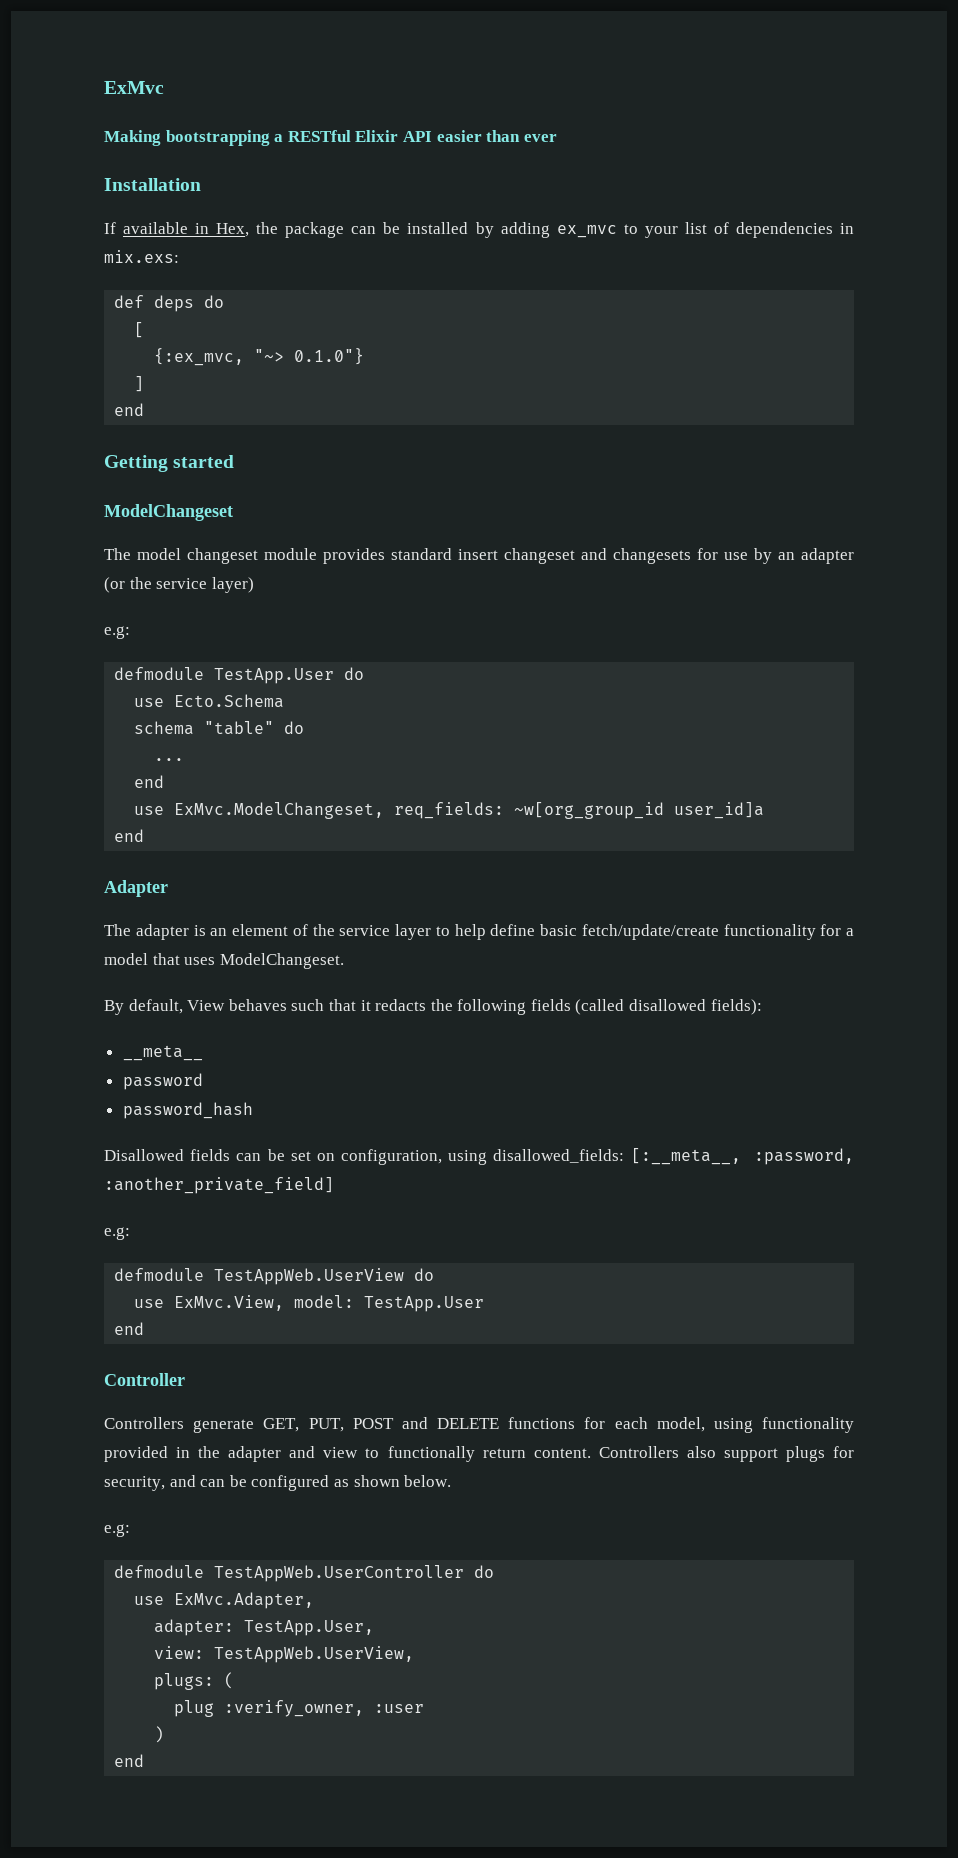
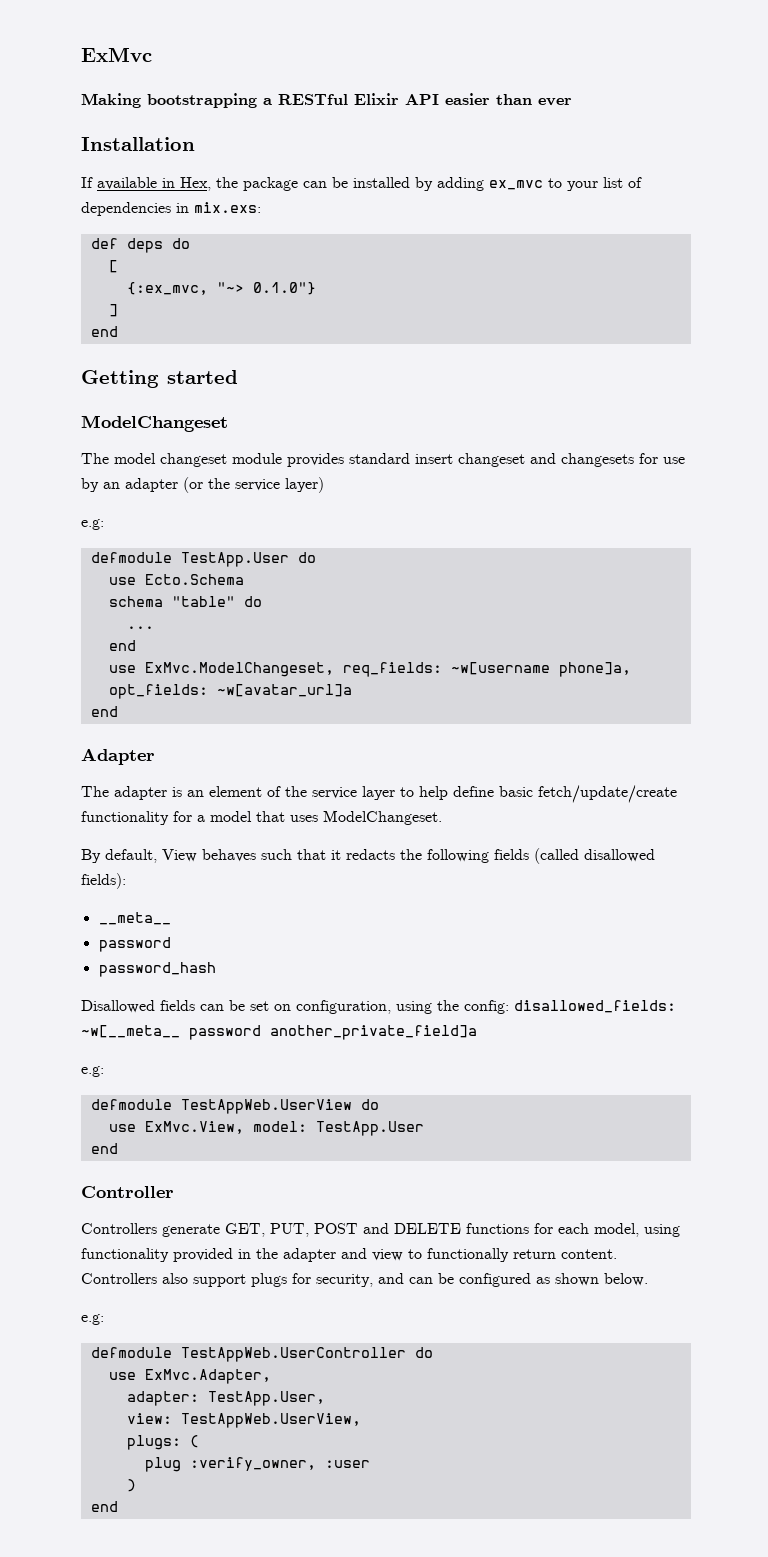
[514,802,765,819] ~w[org_group_id user_id]a -> [450,662,631,677] [108,684,352,699] ~w[username phone]a, opt_fields: ~w[avatar_url]a
[493,1148,854,1165] [104,1177,334,1194] disallowed_fields: [:__meta__, :password, :another_private_field] -> [437,1000,676,1014] [81,1025,477,1040] the config: disallowed_fields: ~w[__meta__ password another_private_field]a

